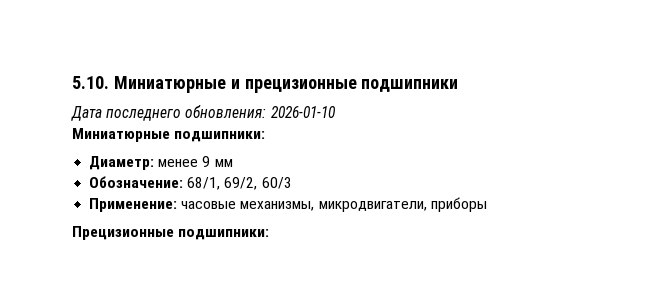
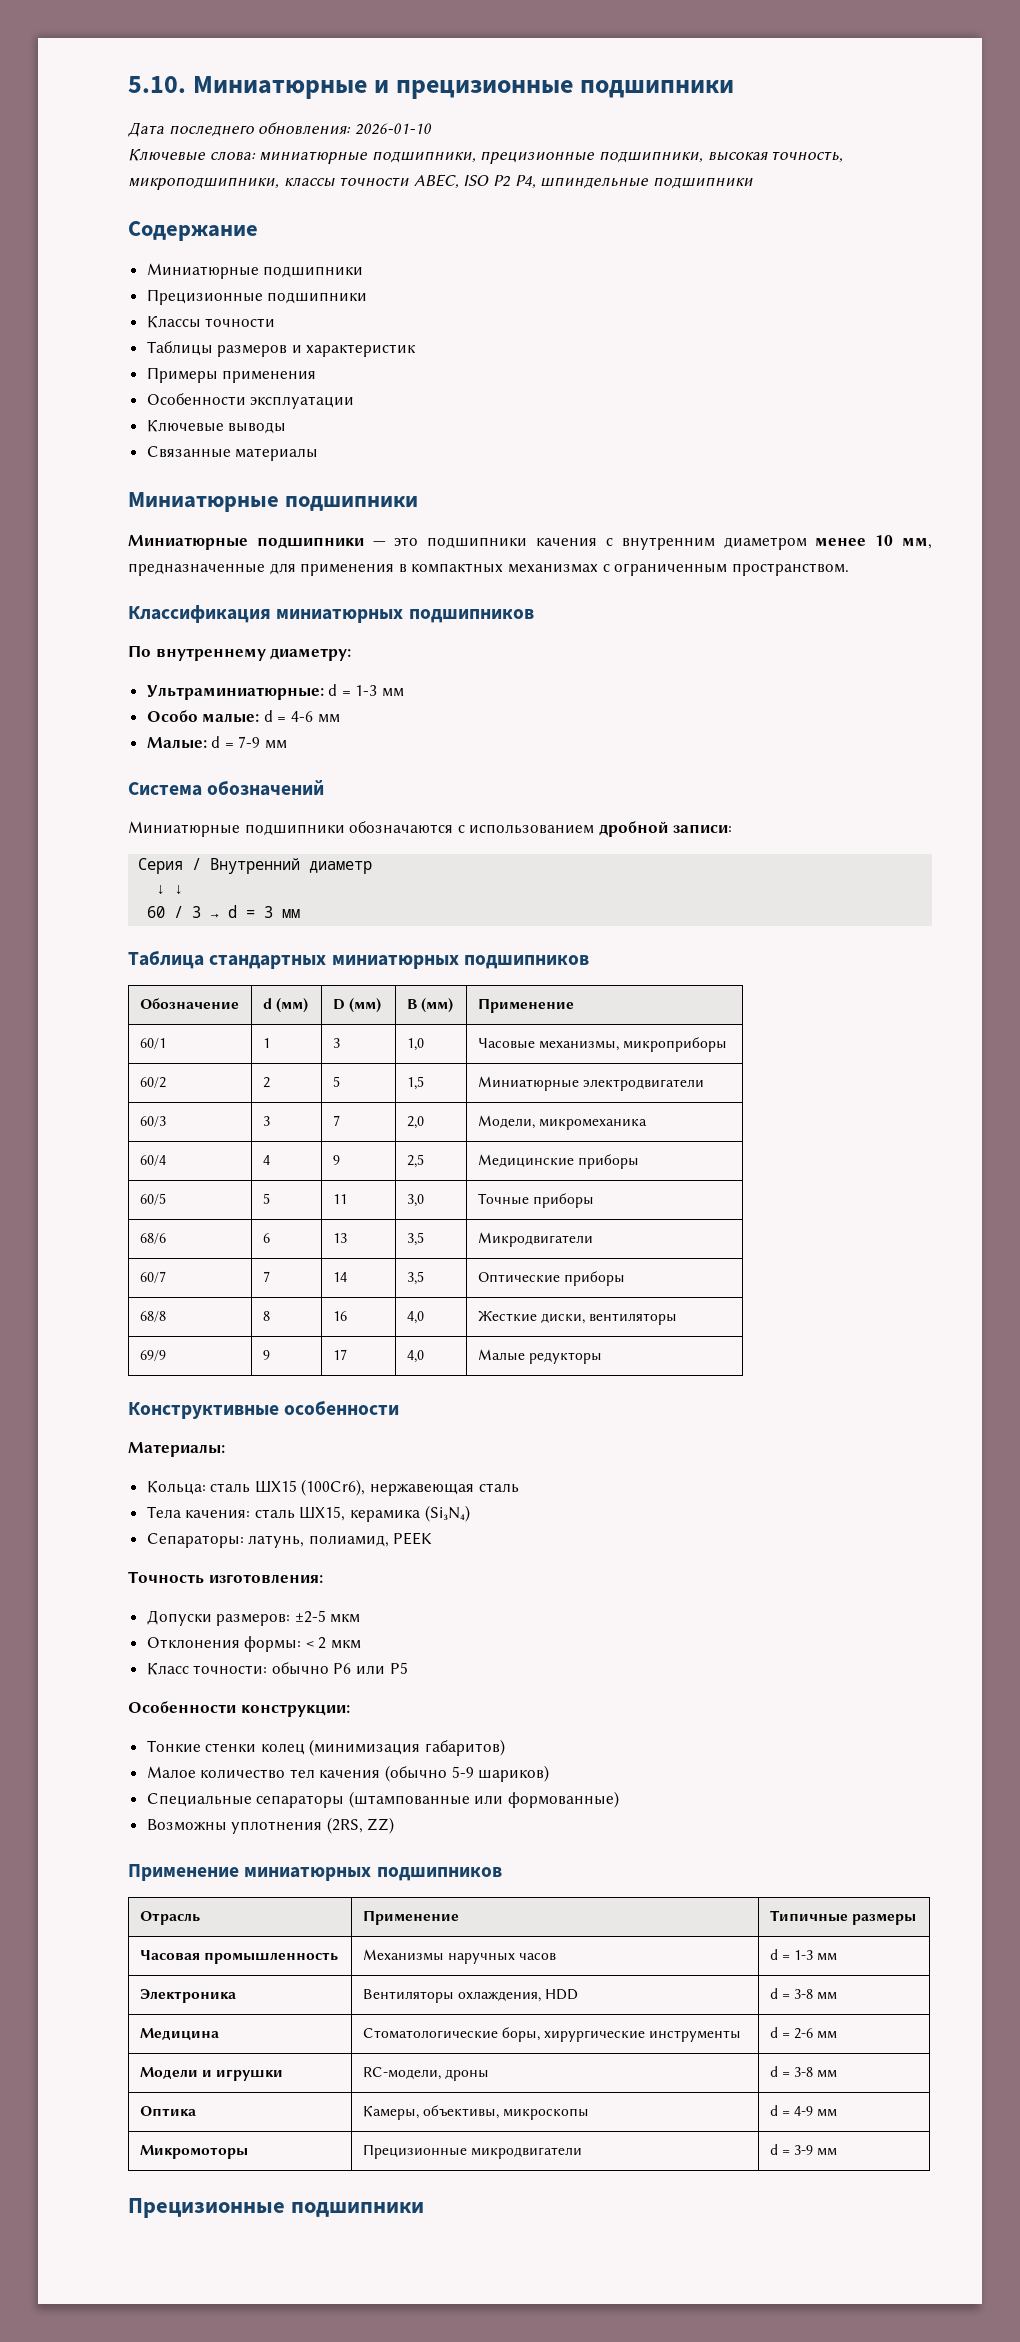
[72,128,266,142] [89,156,233,170] [89,176,292,190] [89,197,487,212] [72,226,270,240] Миниатюрные подшипники: // Диаметр: менее 9 мм // Обозначение: 68/1, 69/2, 60/3 // Применение: часовые механизмы, микродвигатели, приборы // Прецизионные подшипники: -> [128,149,844,164] [128,174,753,190] [128,221,258,241] [146,263,364,279] [146,289,368,305] [146,316,276,328] [146,341,417,357] [146,367,317,383] [146,393,355,409] [146,420,287,434] [146,446,319,461] [128,492,419,512] [128,535,933,550] [128,563,849,576] [128,605,534,623] [128,645,352,661] [146,684,405,700] [146,710,340,723] [146,736,288,749] [128,780,325,796] [128,821,732,837] [138,858,373,874] [156,885,184,894] [147,905,301,918] [128,950,589,969] [139,998,239,1009] [262,998,308,1013] [332,998,381,1013] [406,998,453,1013] [477,998,574,1013] [139,1038,166,1049] [262,1038,270,1048] [332,1038,340,1048] [406,1038,424,1051] [477,1037,727,1052] [139,1077,166,1088] [262,1077,270,1088] [332,1076,340,1087] [406,1076,424,1090] [477,1076,704,1091] [139,1116,166,1127] [262,1116,270,1126] [332,1115,340,1126] [406,1116,424,1129] [477,1115,647,1130] [139,1155,166,1166] [262,1155,270,1165] [332,1155,340,1165] [406,1154,424,1168] [477,1154,639,1169] [139,1193,166,1205] [262,1193,270,1204] [332,1194,347,1204] [406,1194,424,1207] [477,1193,594,1208] [139,1233,166,1244] [262,1233,270,1243] [332,1233,347,1243] [406,1232,424,1246] [477,1232,593,1247] [139,1271,166,1283] [262,1271,270,1282] [332,1272,347,1282] [406,1271,424,1285] [477,1271,625,1286] [139,1311,166,1322] [262,1311,270,1321] [332,1311,347,1321] [406,1311,424,1324] [477,1310,677,1325] [139,1350,166,1361] [262,1350,270,1360] [332,1349,347,1360] [406,1350,424,1363] [477,1349,602,1364] [128,1400,400,1419] [128,1442,225,1457] [146,1479,519,1496] [146,1505,470,1522] [146,1532,433,1548] [128,1571,323,1584] [146,1610,361,1626] [146,1636,362,1652] [146,1662,408,1675] [128,1701,350,1717] [146,1739,506,1756] [146,1765,550,1782] [146,1791,620,1808] [146,1817,395,1834] [128,1864,502,1881] [139,1911,200,1925] [362,1910,459,1925] [769,1910,916,1925] [139,1950,338,1964] [362,1949,556,1964] [769,1949,838,1961] [139,1989,236,2003] [362,1989,578,2003] [769,1988,838,2000] [139,2028,219,2040] [362,2027,742,2042] [769,2027,838,2039] [139,2067,283,2081] [362,2067,489,2081] [769,2066,838,2078] [139,2106,196,2116] [362,2105,589,2120] [769,2105,838,2117] [139,2145,248,2159] [362,2144,582,2159] [769,2144,838,2156] [128,2198,425,2218] Ключевые слова: миниатюрные подшипники, прецизионные подшипники, высокая точность, микроподшипники, классы точности ABEC, ISO P2 P4, шпиндельные подшипники // Содержание // Миниатюрные подшипники // Прецизионные подшипники // Классы точности // Таблицы размеров и характеристик // Примеры применения // Особенности эксплуатации // Ключевые выводы // Связанные материалы // Миниатюрные подшипники // Миниатюрные подшипники — это подшипники качения с внутренним диаметром менее 10 мм, предназначенные для применения в компактных механизмах с ограниченным пространством. // Классификация миниатюрных подшипников // По внутреннему диаметру: // Ультраминиатюрные: d = 1-3 мм // Особо малые: d = 4-6 мм // Малые: d = 7-9 мм // Система обозначений // Миниатюрные подшипники обозначаются с использованием дробной записи: // Серия / Внутренний диаметр // ↓ ↓ // 60 / 3 → d = 3 мм // Таблица стандартных миниатюрных подшипников // Обозначение | d (мм) | D (мм) | B (мм) | Применение // 60/1 | 1 | 3 | 1,0 | Часовые механизмы, микроприборы // 60/2 | 2 | 5 | 1,5 | Миниатюрные электродвигатели // 60/3 | 3 | 7 | 2,0 | Модели, микромеханика // 60/4 | 4 | 9 | 2,5 | Медицинские приборы // 60/5 | 5 | 11 | 3,0 | Точные приборы // 68/6 | 6 | 13 | 3,5 | Микродвигатели // 60/7 | 7 | 14 | 3,5 | Оптические приборы // 68/8 | 8 | 16 | 4,0 | Жесткие диски, вентиляторы // 69/9 | 9 | 17 | 4,0 | Малые редукторы // Конструктивные особенности // Материалы: // Кольца: сталь ШХ15 (100Cr6), нержавеющая сталь // Тела качения: сталь ШХ15, керамика (Si₃N₄) // Сепараторы: латунь, полиамид, PEEK // Точность изготовления: // Допуски размеров: ±2-5 мкм // Отклонения формы: < 2 мкм // Класс точности: обычно P6 или P5 // Особенности конструкции: // Тонкие стенки колец (минимизация габаритов) // Малое количество тел качения (обычно 5-9 шариков) // Специальные сепараторы (штампованные или формованные) // Возможны уплотнения (2RS, ZZ) // Применение миниатюрных подшипников // Отрасль | Применение | Типичные размеры // Часовая промышленность | Механизмы наручных часов | d = 1-3 мм // Электроника | Вентиляторы охлаждения, HDD | d = 3-8 мм // Медицина | Стоматологические боры, хирургические инструменты | d = 2-6 мм // Модели и игрушки | RC-модели, дроны | d = 3-8 мм // Оптика | Камеры, объективы, микроскопы | d = 4-9 мм // Микромоторы | Прецизионные микродвигатели | d = 3-9 мм // Прецизионные подшипники

